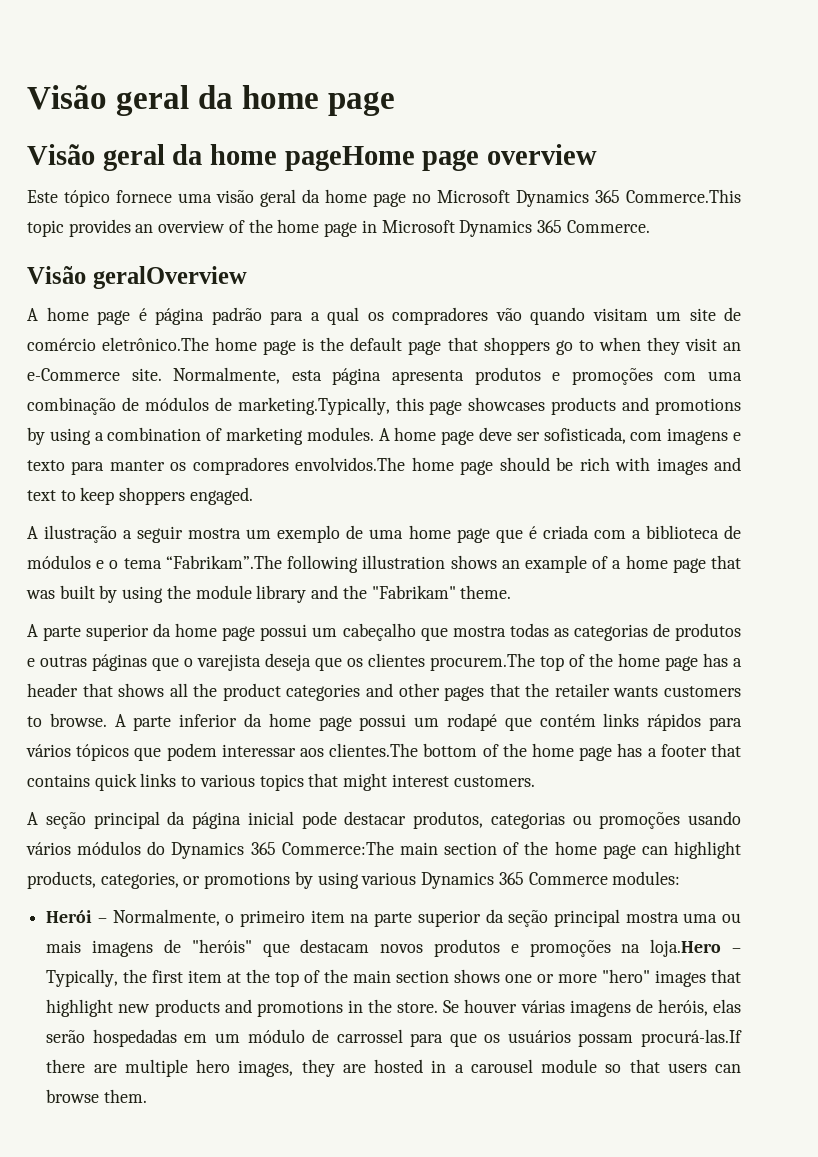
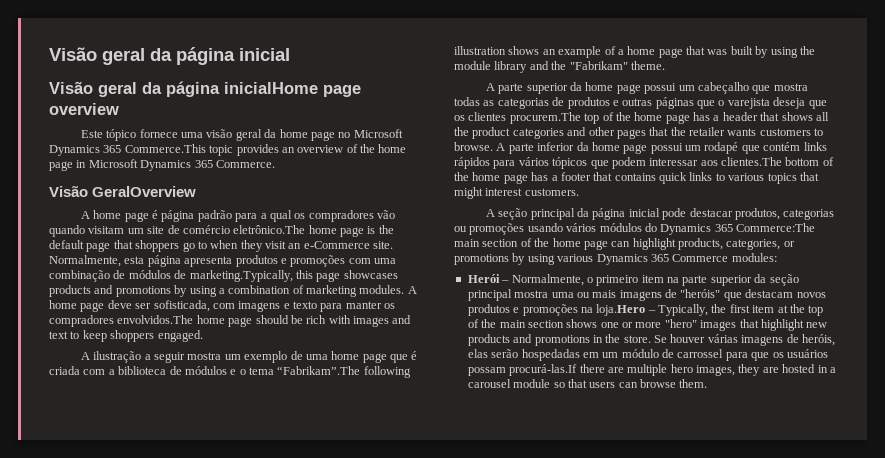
[27,85,395,116] [27,144,415,171] Visão geral da home page // Visão geral da home pageHome -> [49,47,290,65] [49,81,318,97] Visão geral da página inicial // Visão geral da página inicialHome
[92,266,247,289] geralOverview -> [92,186,197,197] GeralOverview

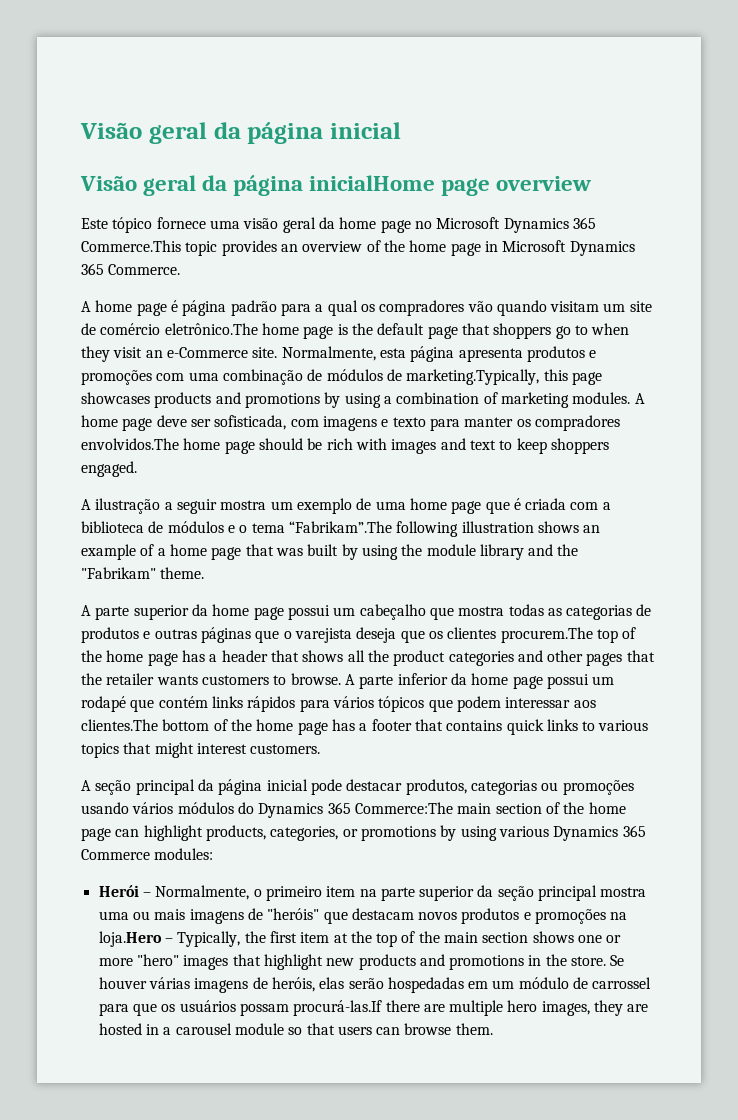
[49,185,197,197] // Visão GeralOverview -> (181, 269) none

